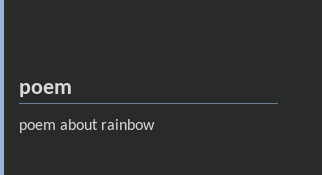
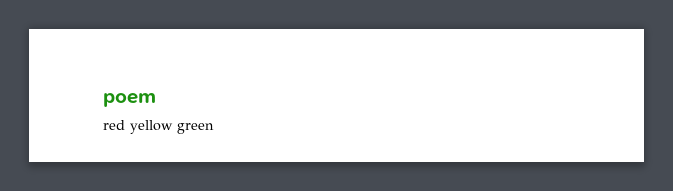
[19,119,156,133] poem about rainbow -> [103,120,214,134] red yellow green

